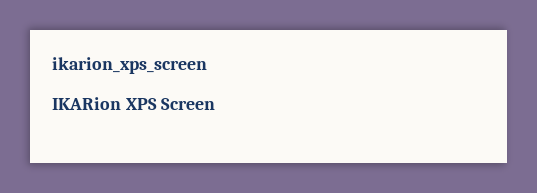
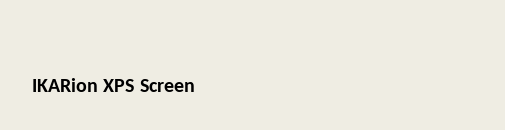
[52,57,207,74] ikarion_xps_screen // -> (32, 85) none

